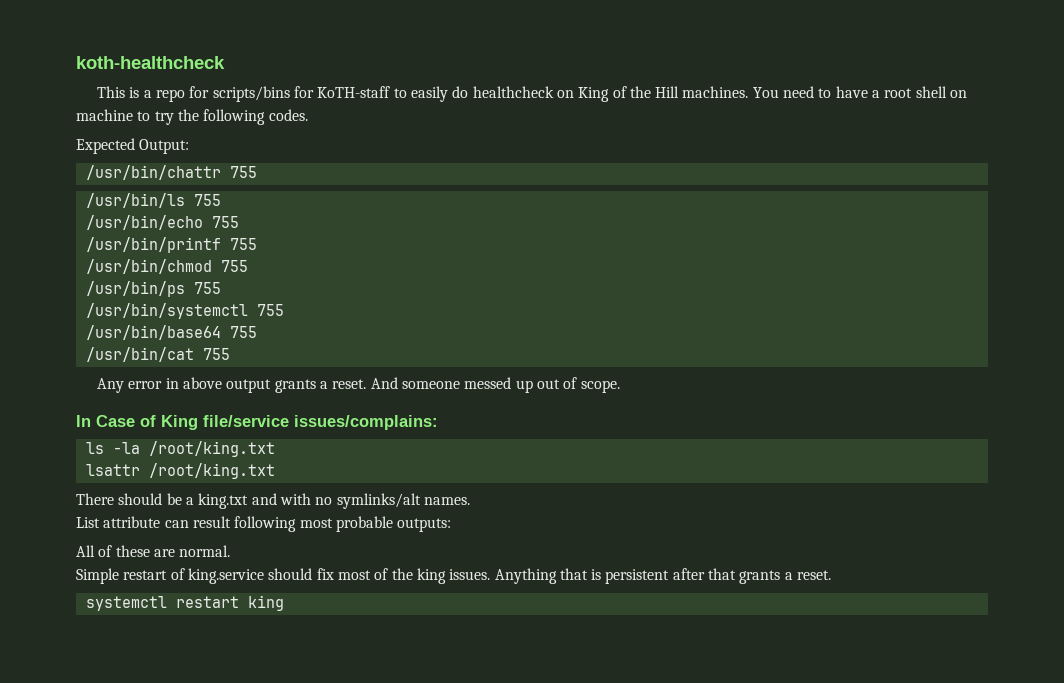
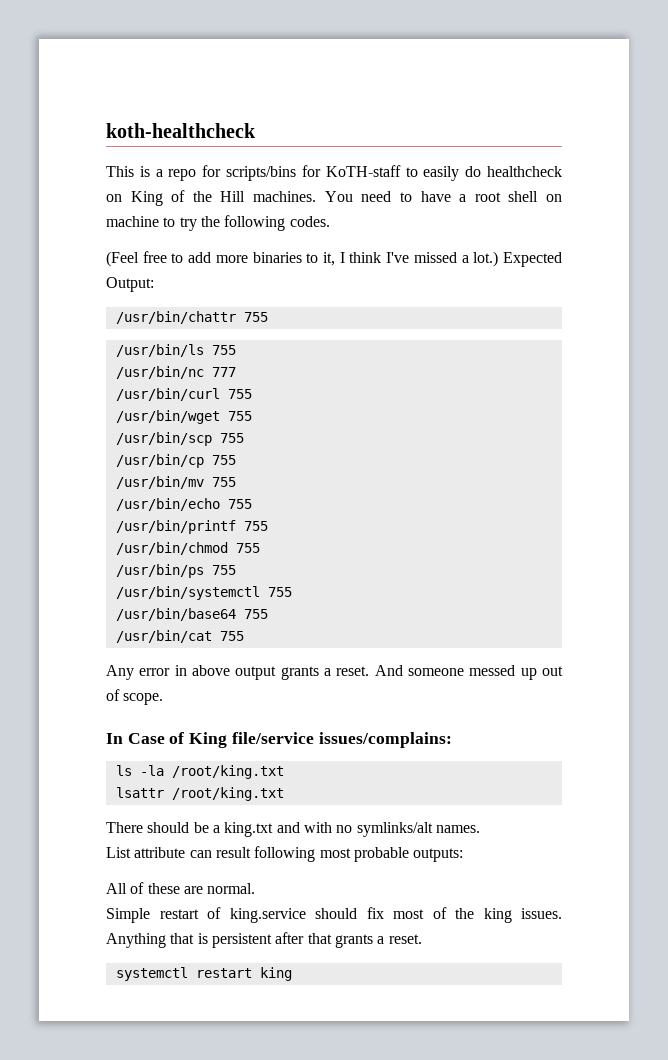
(308, 115) none -> [106,251,499,267] (Feel free to add more binaries to it, I think I've missed a lot.)
(221, 200) none -> [115,366,236,379] [115,388,252,401] [115,410,252,424] [115,432,244,446] [115,454,236,468] [115,476,236,489] // /usr/bin/nc 777 // /usr/bin/curl 755 // /usr/bin/wget 755 // /usr/bin/scp 755 // /usr/bin/cp 755 // /usr/bin/mv 755

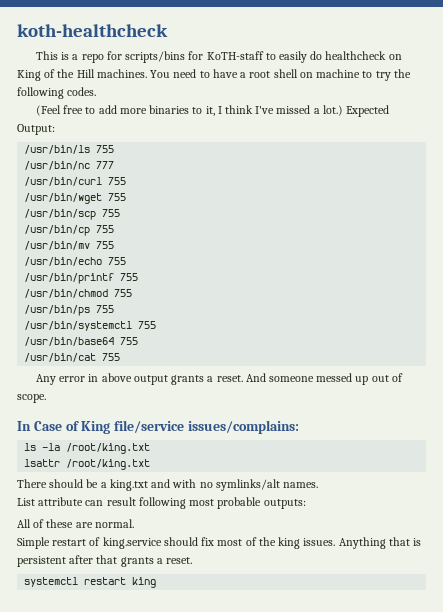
[115,311,268,324] // /usr/bin/chattr 755 -> (55, 129) none

